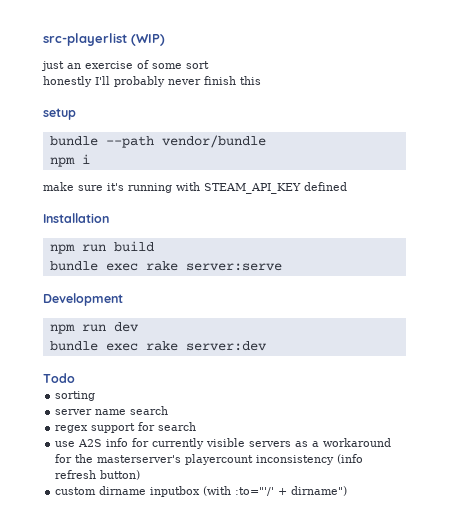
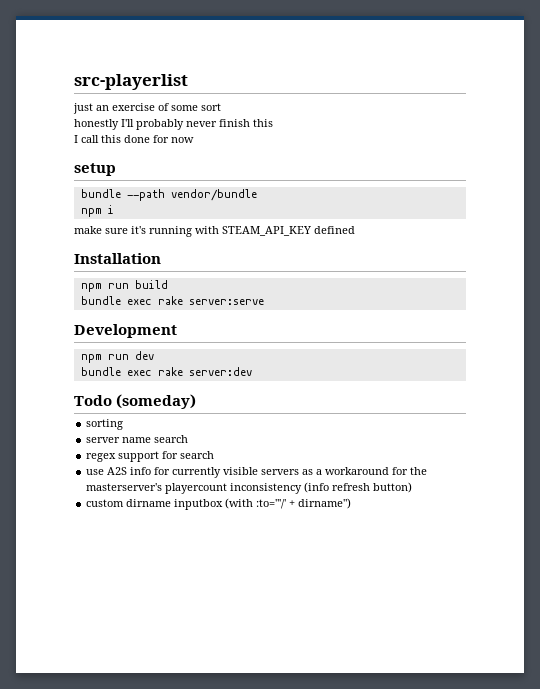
[131,34,165,46] (WIP) -> (188, 82) none
(261, 80) none -> [74,135,194,143] // I call this done for now
(75, 378) none -> [116,394,197,409] (someday)

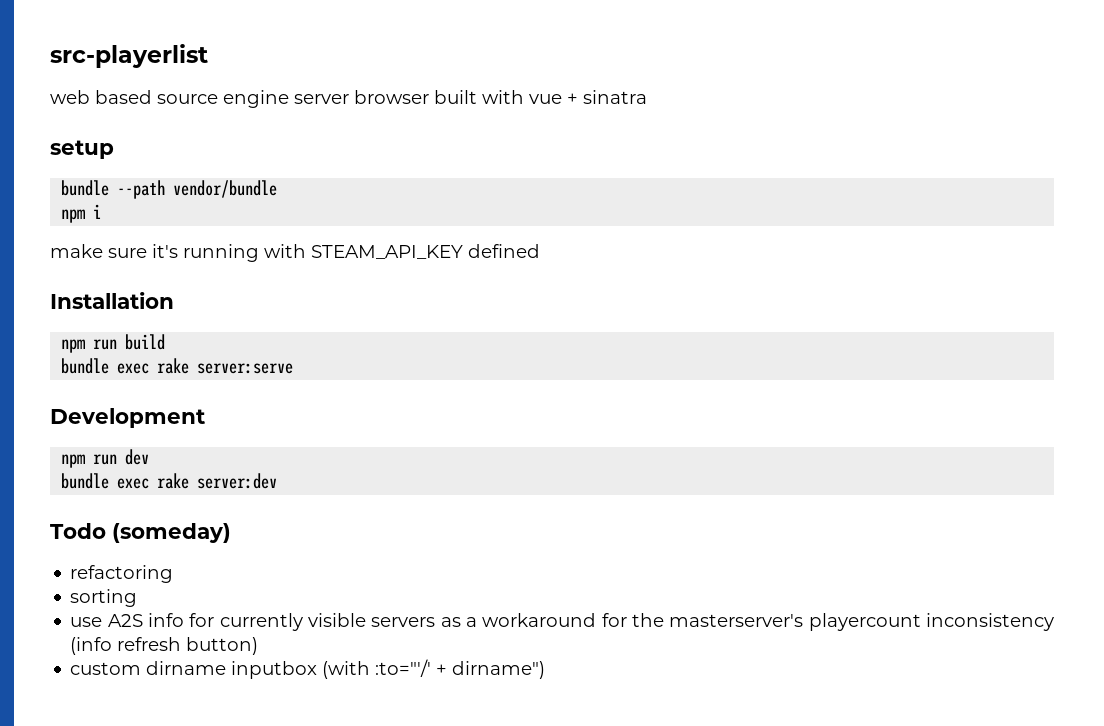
[73,103,221,114] [74,119,273,130] [74,135,194,143] just an exercise of some sort // honestly I'll probably never finish this // I call this done for now -> [50,90,647,108] web based source engine server browser built with vue + sinatra
(197, 401) none -> [70,565,174,583] // refactoring
[86,435,189,443] [86,451,215,462] // server name search // regex support for search -> (138, 598) none

